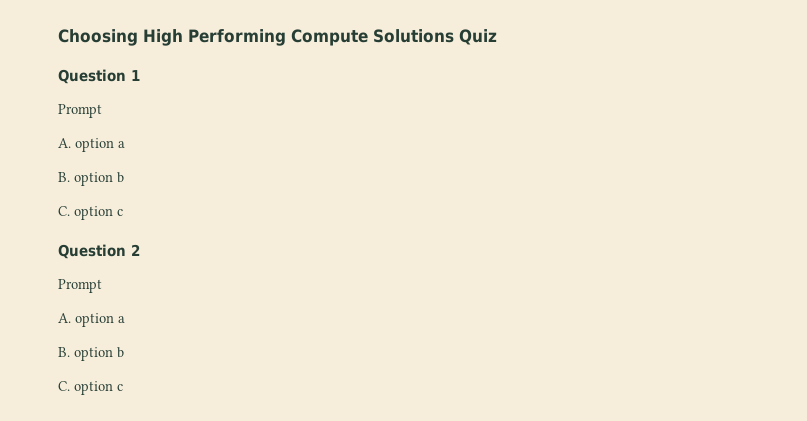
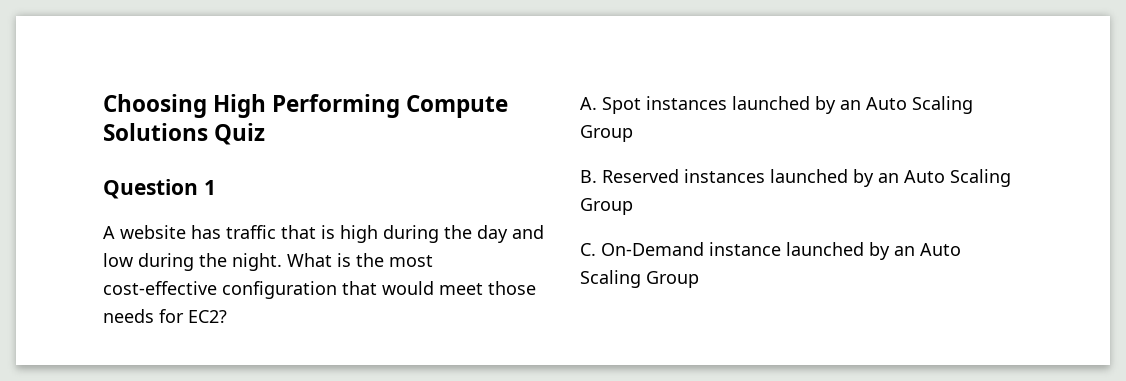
[58,104,102,118] [58,138,125,152] [58,172,124,186] [58,206,123,220] [58,244,140,259] [58,279,102,293] [58,313,125,327] [58,347,124,361] [58,381,123,395] Prompt // A. option a // B. option b // C. option c // Question 2 // Prompt // A. option a // B. option b // C. option c -> [103,225,544,243] [103,253,433,271] [103,281,536,299] [103,309,227,323] [580,96,973,114] [580,125,633,142] [580,169,1011,187] [580,198,633,215] [580,242,961,260] [580,270,699,288] A website has traffic that is high during the day and low during the night. What is the most cost-effective configuration that would meet those needs for EC2? // A. Spot instances launched by an Auto Scaling Group // B. Reserved instances launched by an Auto Scaling Group // C. On-Demand instance launched by an Auto Scaling Group

